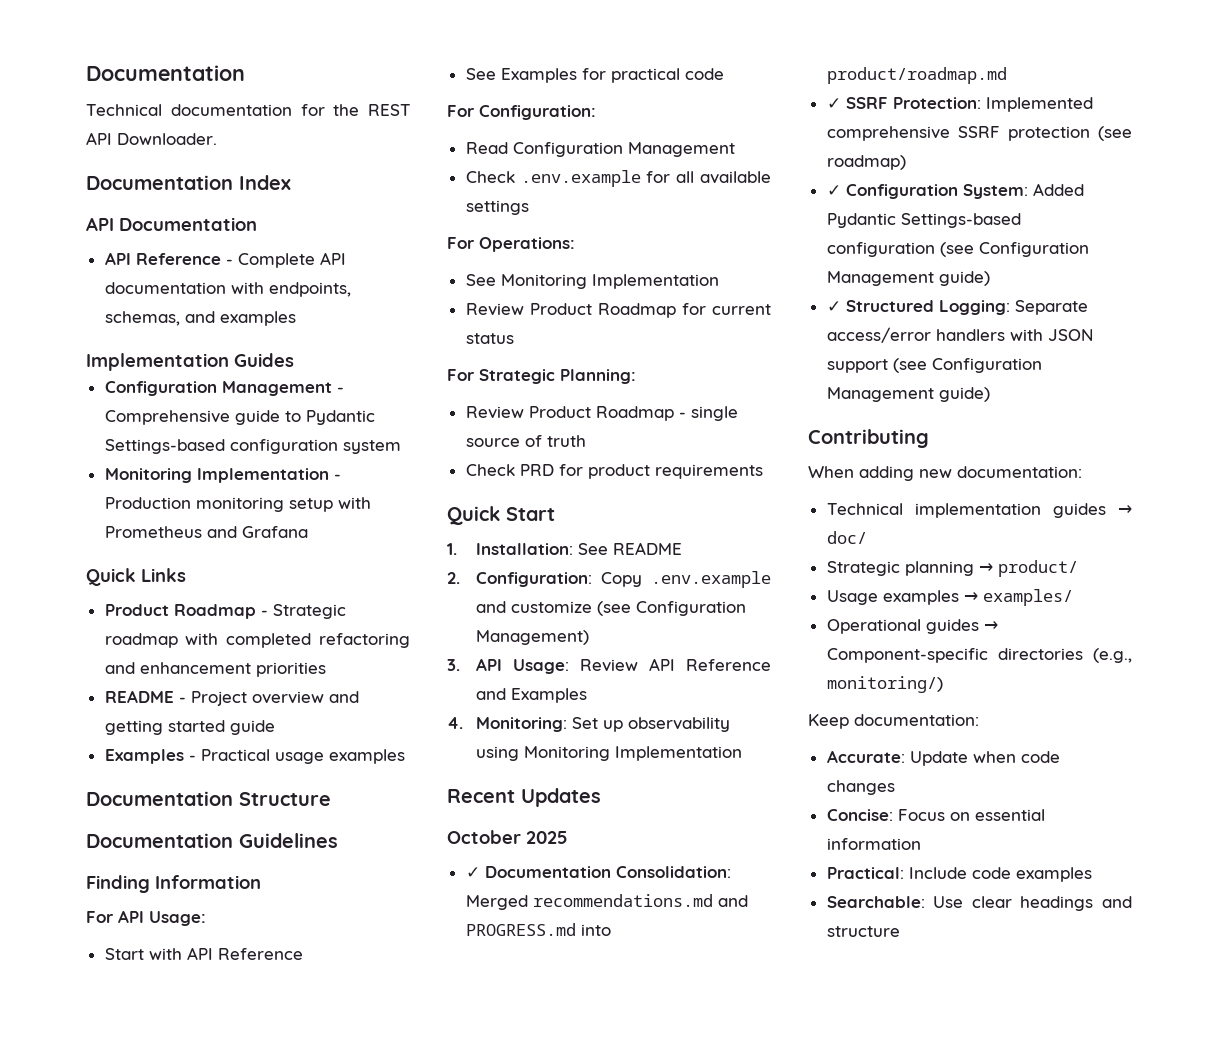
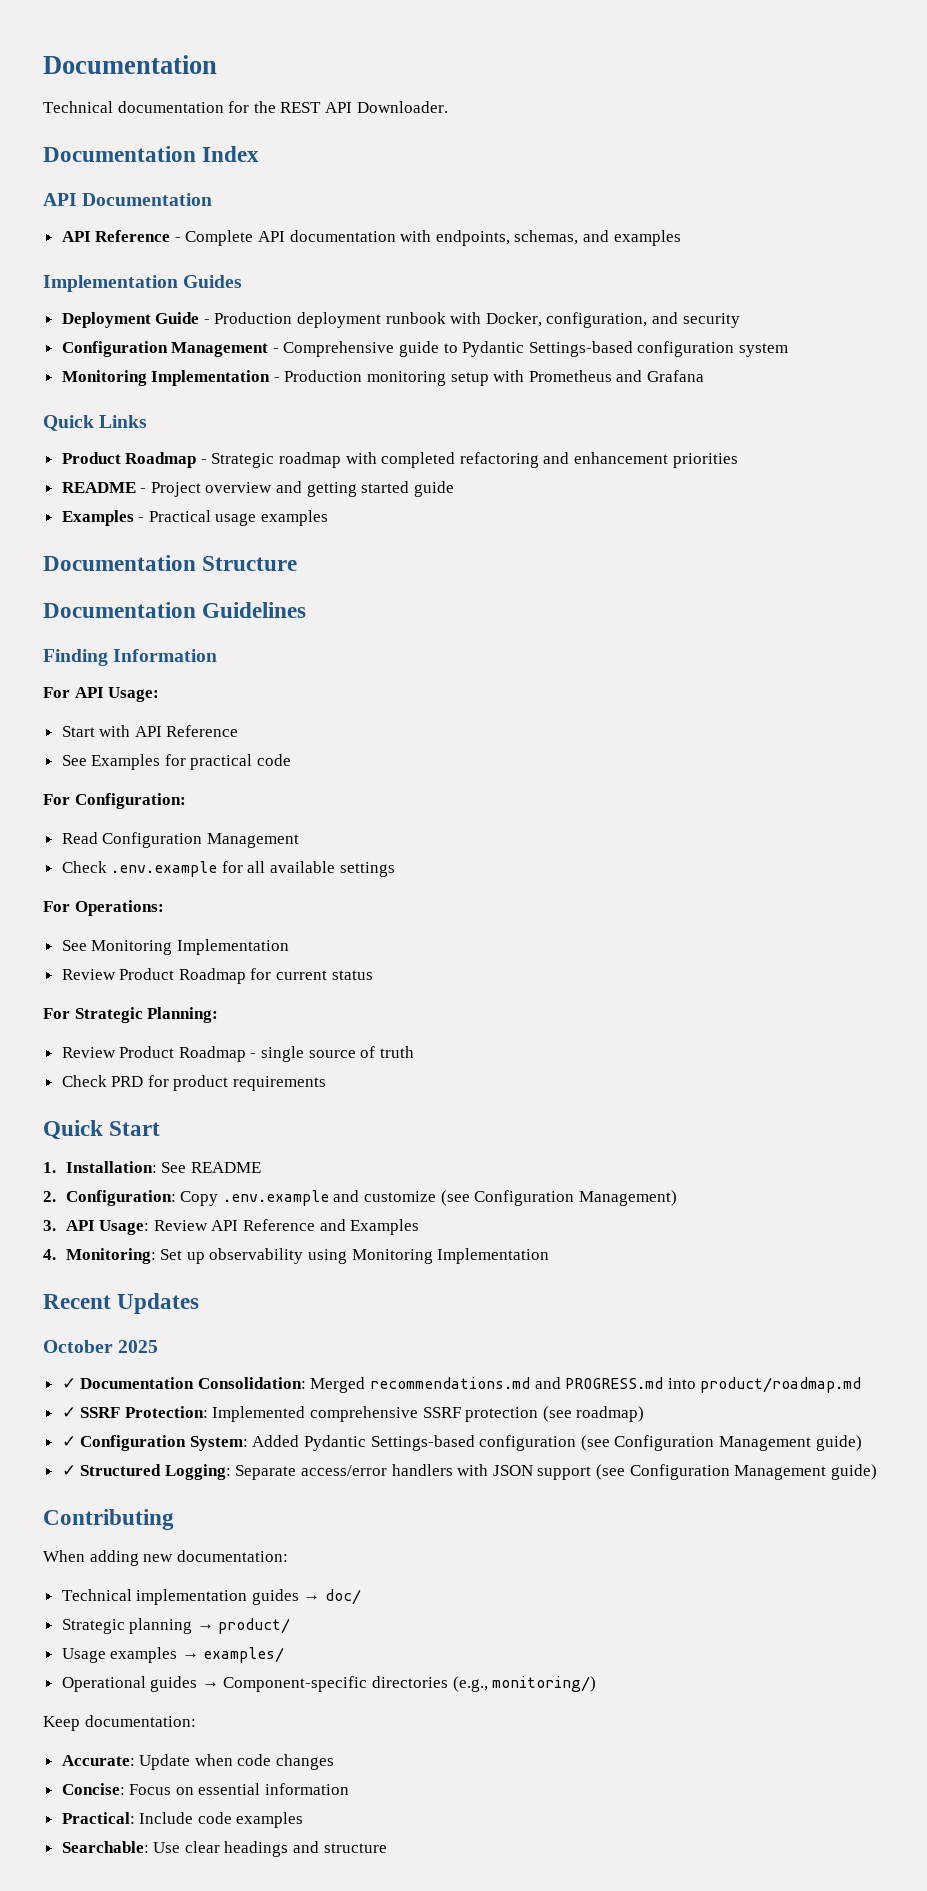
(294, 360) none -> [61,312,740,328] // Deployment Guide - Production deployment runbook with Docker, configuration, and security

